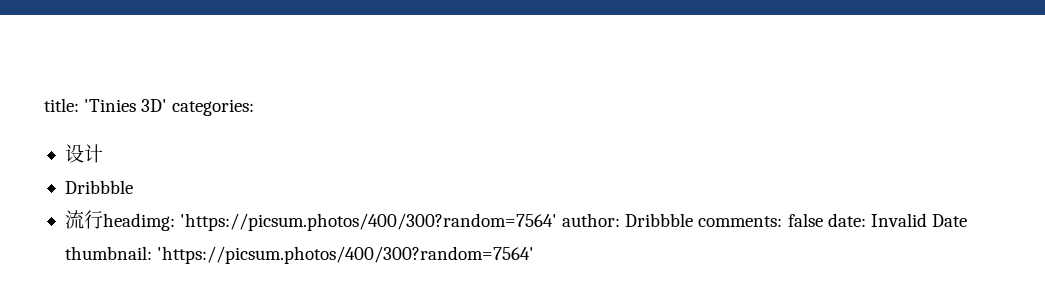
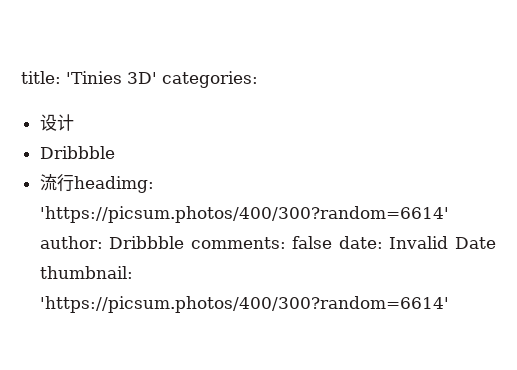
[180,213,558,231] 'https://picsum.photos/400/300?random=7564' -> [39,206,449,223] 'https://picsum.photos/400/300?random=6614'
[157,246,535,264] 'https://picsum.photos/400/300?random=7564' -> [39,296,449,313] 'https://picsum.photos/400/300?random=6614'

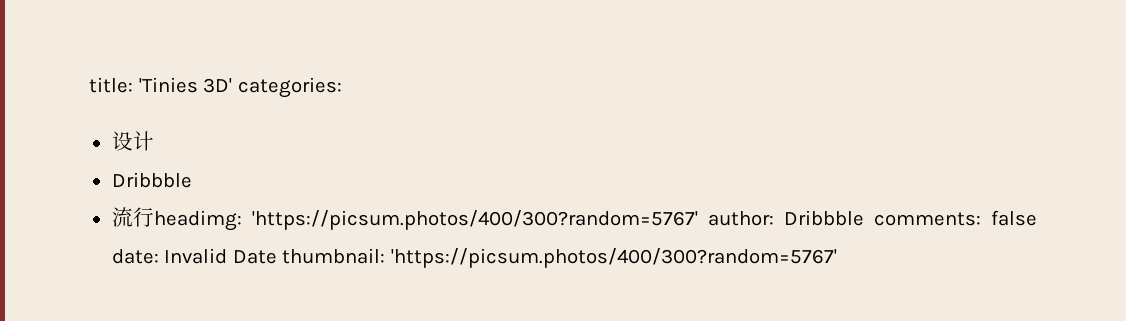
[39,206,449,223] 'https://picsum.photos/400/300?random=6614' -> [251,210,698,230] 'https://picsum.photos/400/300?random=5767'
[39,296,449,313] 'https://picsum.photos/400/300?random=6614' -> [390,248,837,268] 'https://picsum.photos/400/300?random=5767'

